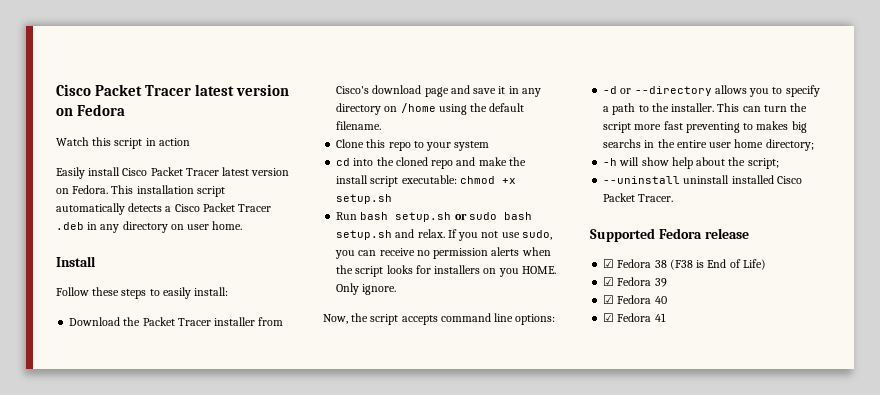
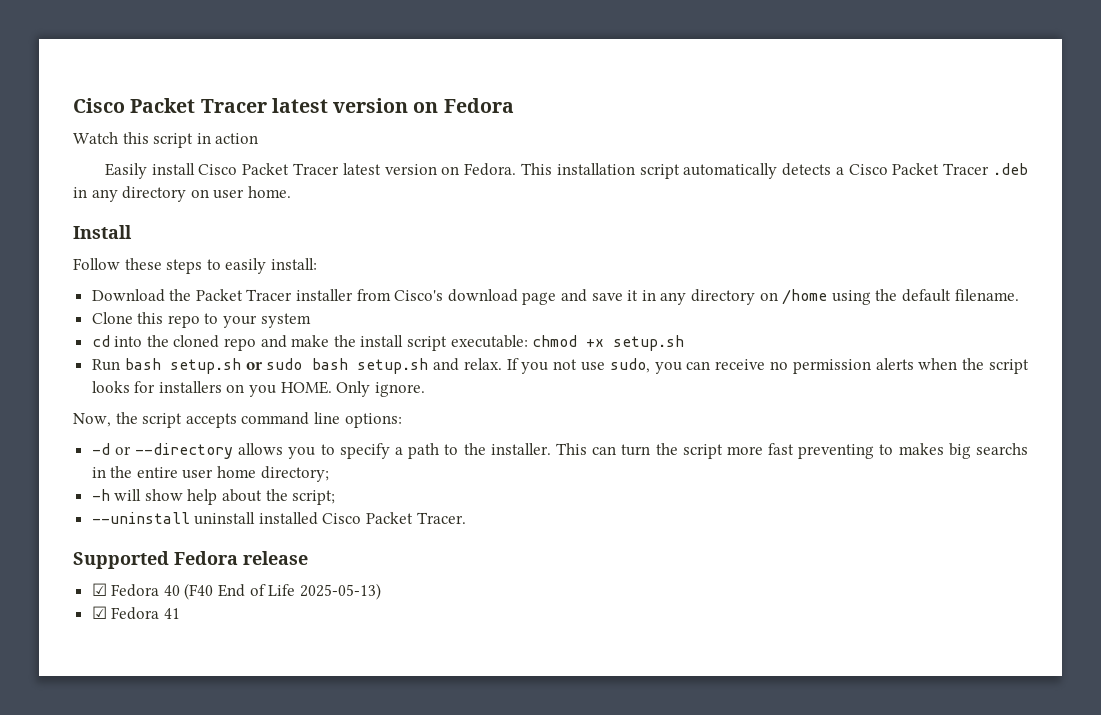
[654,259,766,270] [603,277,667,287] [603,295,667,304] 38 (F38 is End of Life) // ☑ Fedora 39 // ☑ Fedora 40 -> [163,583,381,600] 40 (F40 End of Life 2025-05-13)

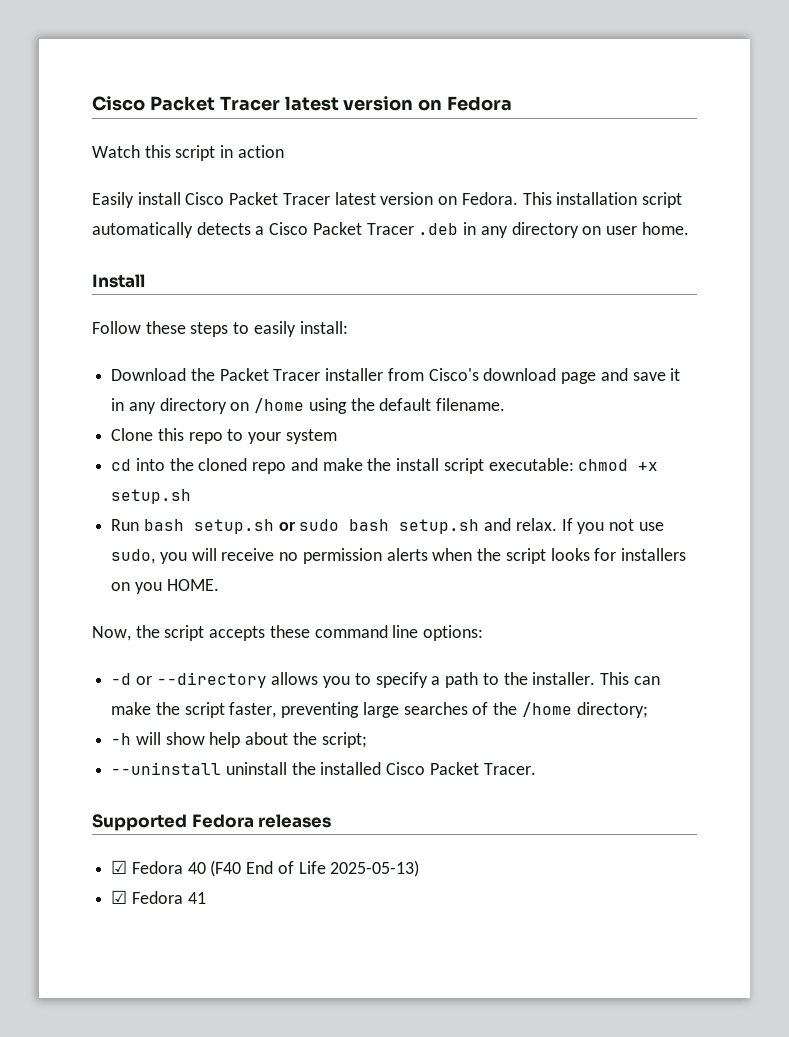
[686,361,711,370] can -> [191,548,217,561] will
[336,381,425,397] Only ignore. -> (219, 585) none
(237, 420) none -> [269,625,310,638] these
[621,443,1029,459] [91,466,257,479] turn the script more fast preventing to makes big searchs in the entire user home -> [111,702,572,718] make the script faster, preventing large searches of the /home
(256, 518) none -> [291,762,316,775] the
[243,551,308,565] release -> [258,814,332,828] releases

